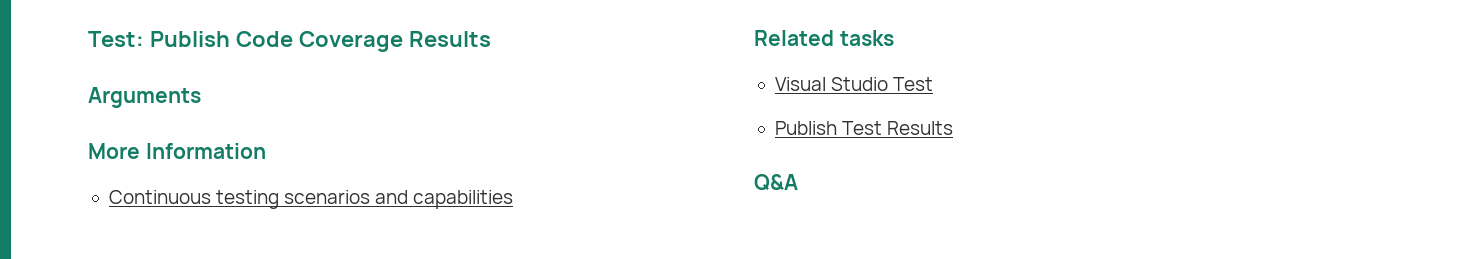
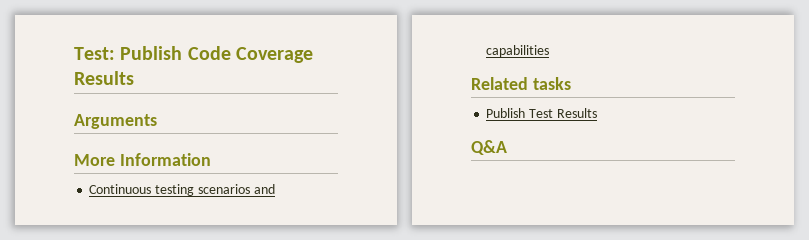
[774,77,934,91] // Visual Studio Test -> (571, 83) none

